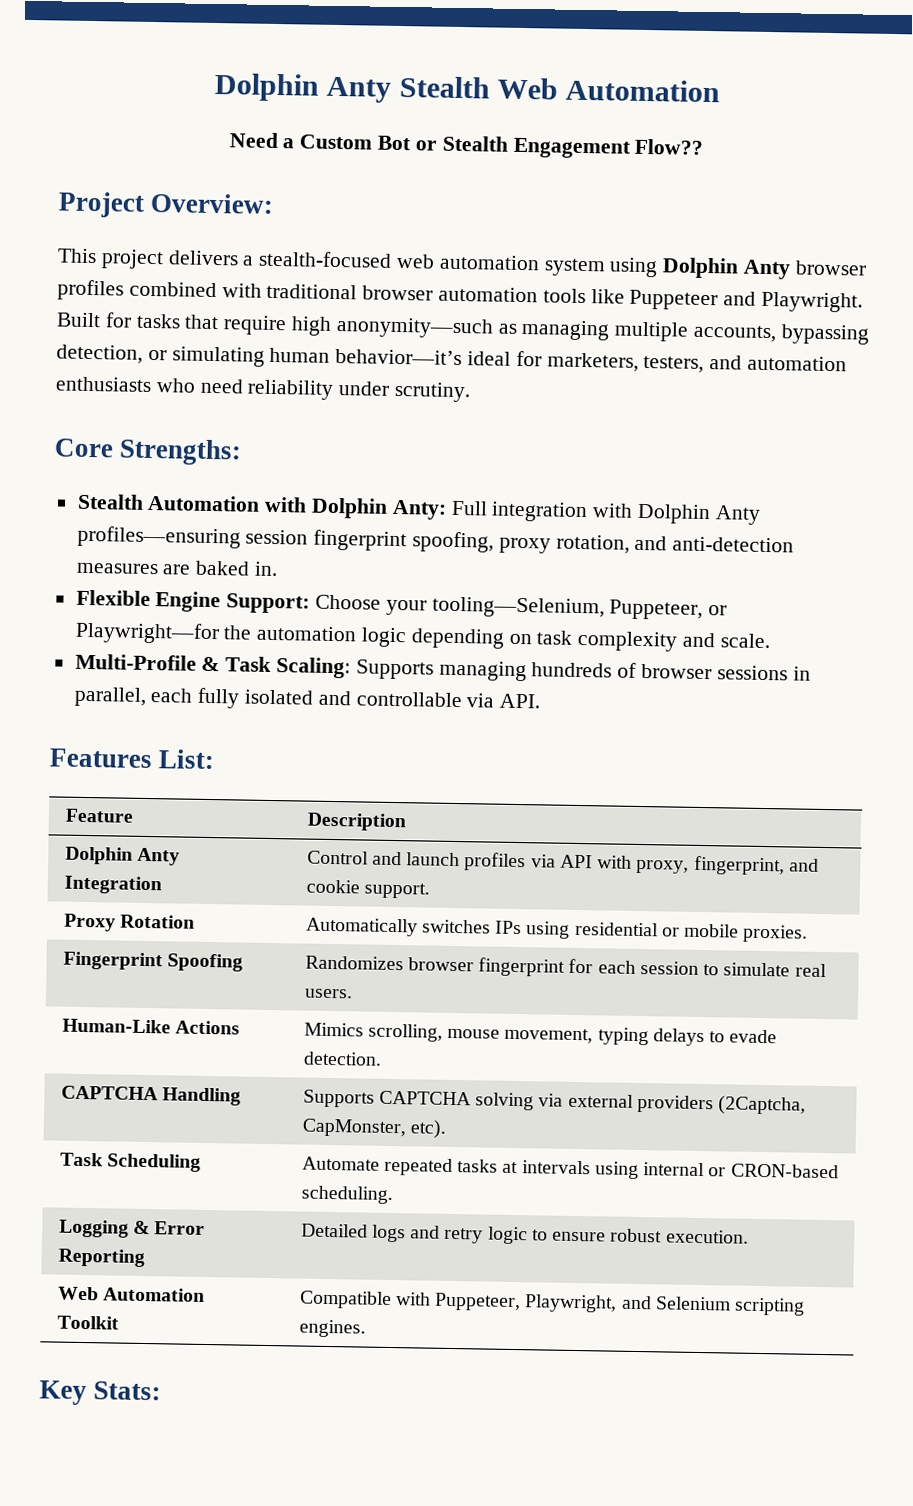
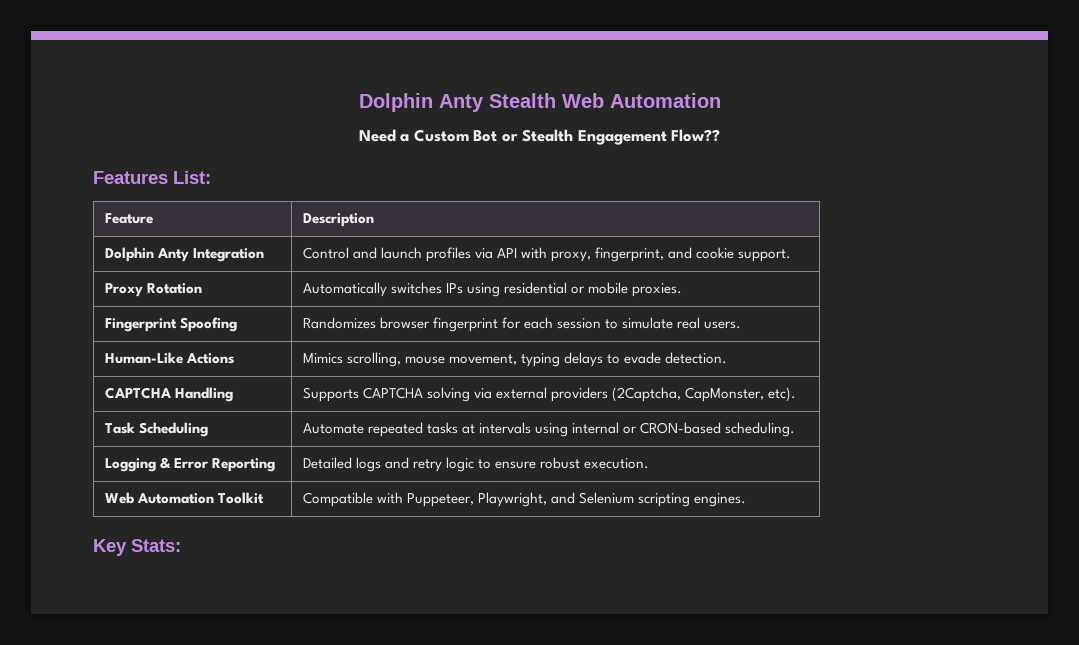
[58,191,275,218] [57,248,867,280] [57,279,864,313] [56,312,869,345] [56,344,848,373] [55,376,472,403] [54,438,243,466] [76,493,761,525] [76,525,795,554] [75,560,279,577] [75,589,728,620] [74,621,770,652] [74,653,811,682] [73,686,541,709] // Project Overview: // This project delivers a stealth-focused web automation system using Dolphin Anty browser profiles combined with traditional browser automation tools like Puppeteer and Playwright. Built for tasks that require high anonymity—such as managing multiple accounts, bypassing detection, or simulating human behavior—it’s ideal for marketers, testers, and automation enthusiasts who need reliability under scrutiny. // Core Strengths: // Stealth Automation with Dolphin Anty: Full integration with Dolphin Anty profiles—ensuring session fingerprint spoofing, proxy rotation, and anti-detection measures are baked in. // Flexible Engine Support: Choose your tooling—Selenium, Puppeteer, or Playwright—for the automation logic depending on task complexity and scale. // Multi-Profile & Task Scaling: Supports managing hundreds of browser sessions in parallel, each fully isolated and controllable via API. -> (721, 135) none

